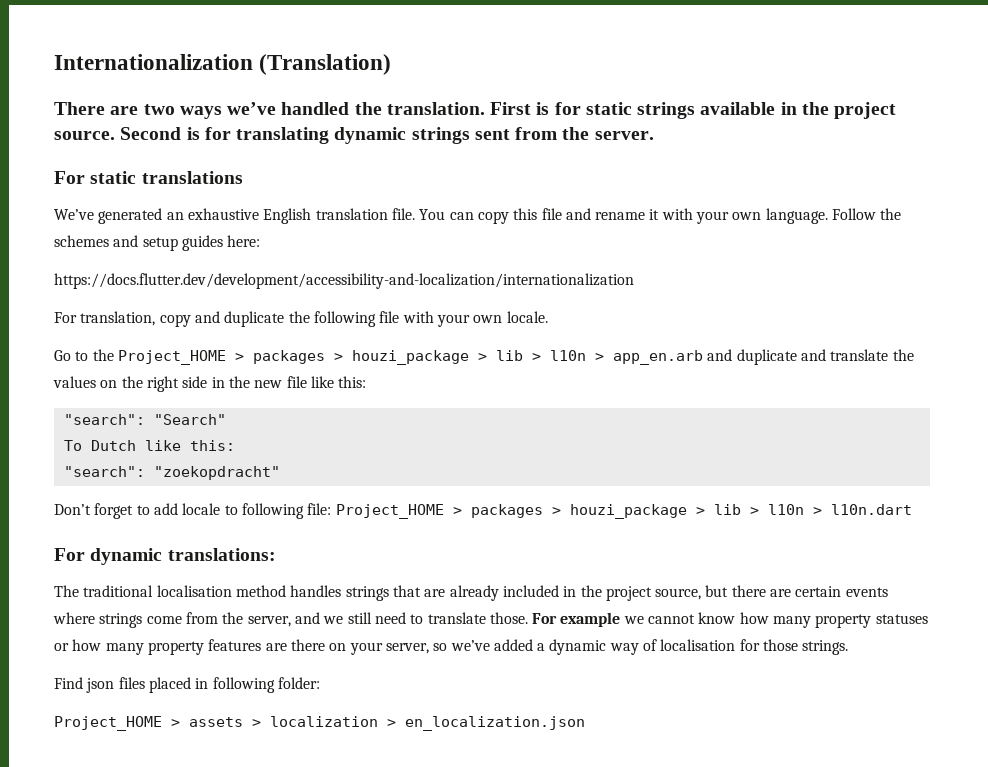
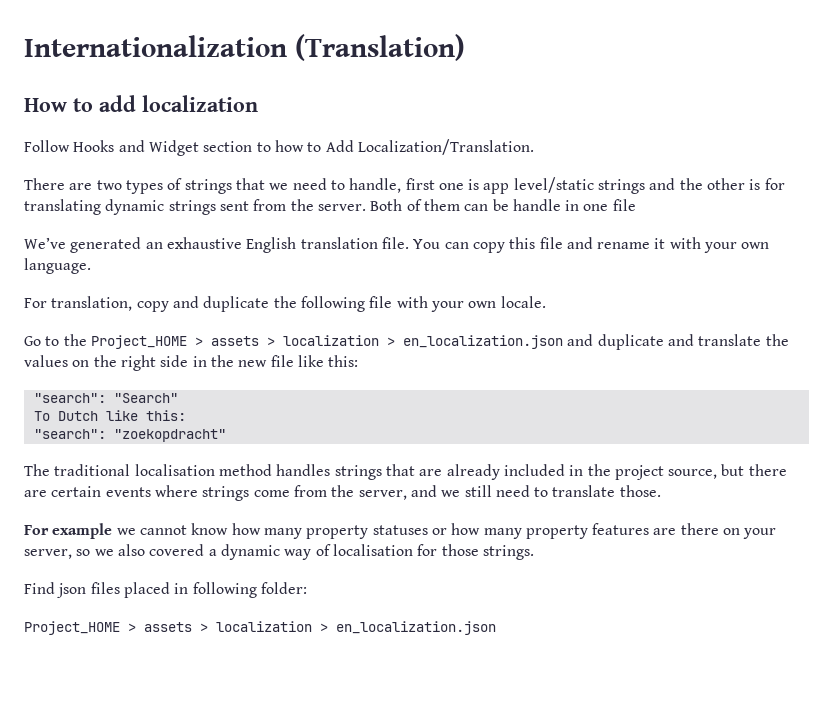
[54,102,897,119] [54,127,182,140] There are two ways we’ve handled the translation. First is for static strings available in the project source. Second -> [24,95,258,112] [24,139,534,156] [24,177,746,194] How to add localization // Follow Hooks and Widget section to how to Add Localization/Translation. // There are two types of strings that we need to handle, first one is app level/static strings and the other
[54,171,243,184] // For static translations -> [370,199,636,211] Both of them can be handle in one file
[832,208,902,220] [54,235,261,251] [54,273,634,289] Follow the schemes and setup guides here: // https://docs.flutter.dev/development/accessibility-and-localization/internationalization -> (91, 266) none
[252,350,703,365] packages > houzi_package > lib > l10n > app_en.arb -> [210,335,563,349] assets > localization > en_localization.json
[54,503,912,519] [54,548,276,565] // Don’t forget to add locale to following file: Project_HOME > packages > houzi_package > lib > l10n > l10n.dart // For dynamic translations: -> (226, 435) none
(528, 618) none -> (661, 491) //
[450,639,533,651] we’ve added -> [94,544,205,556] we also covered

